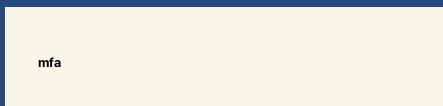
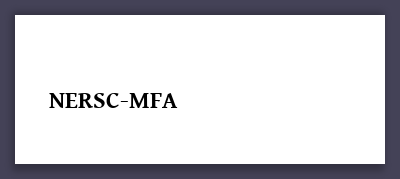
[38,57,61,68] mfa -> [49,93,178,108] NERSC-MFA

